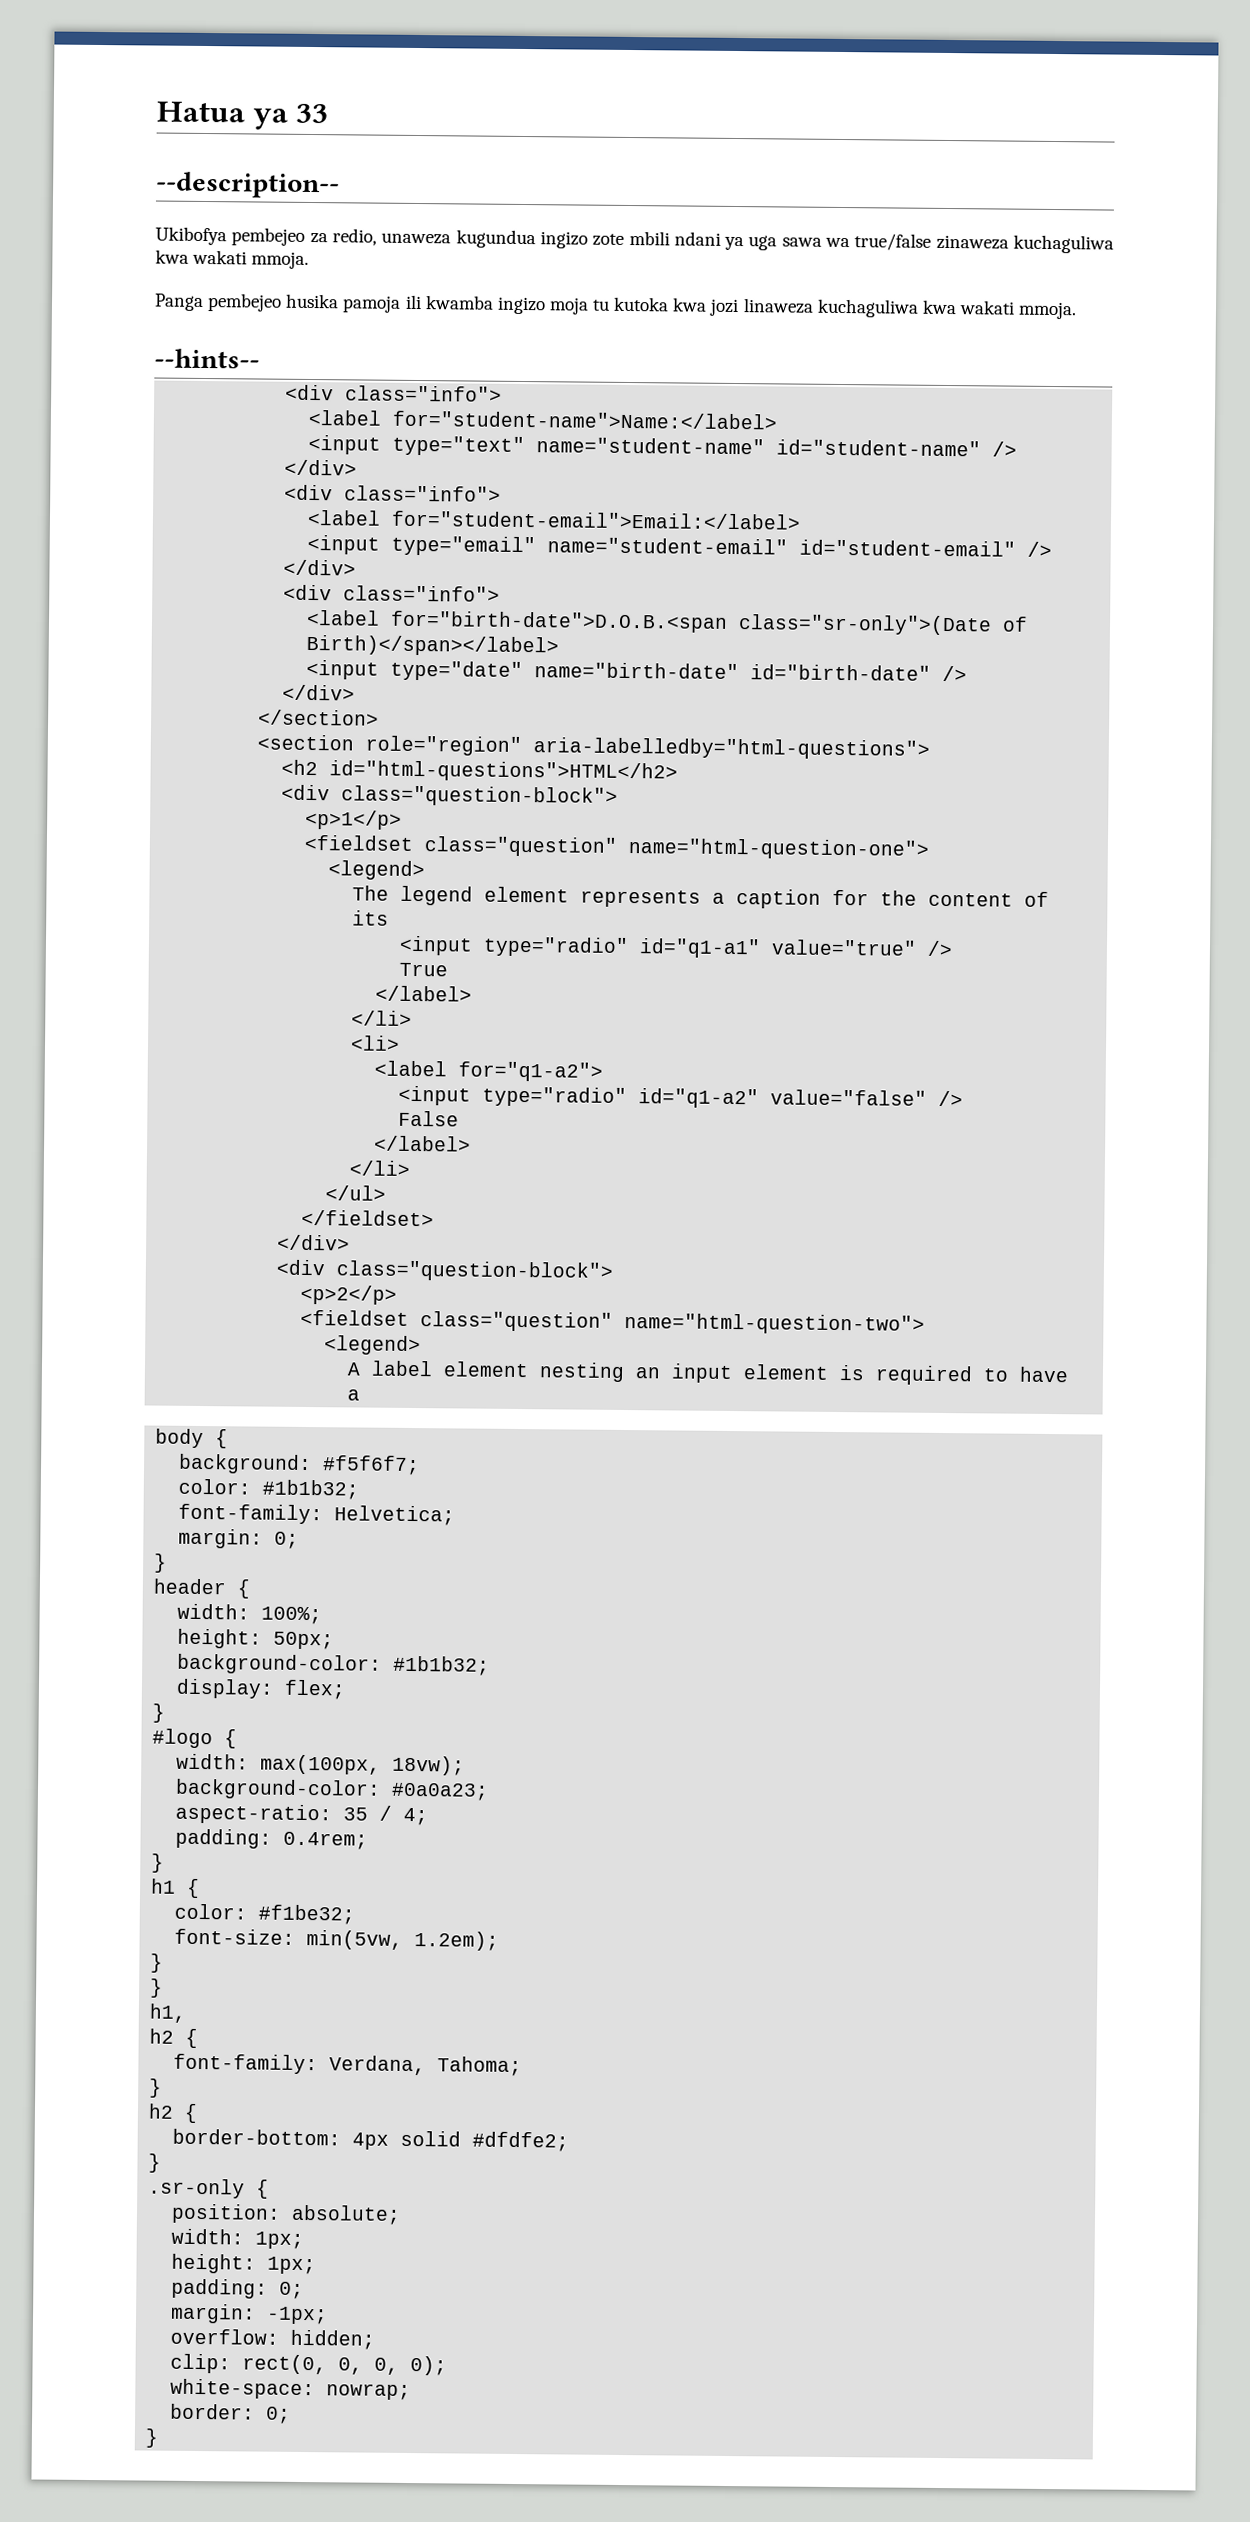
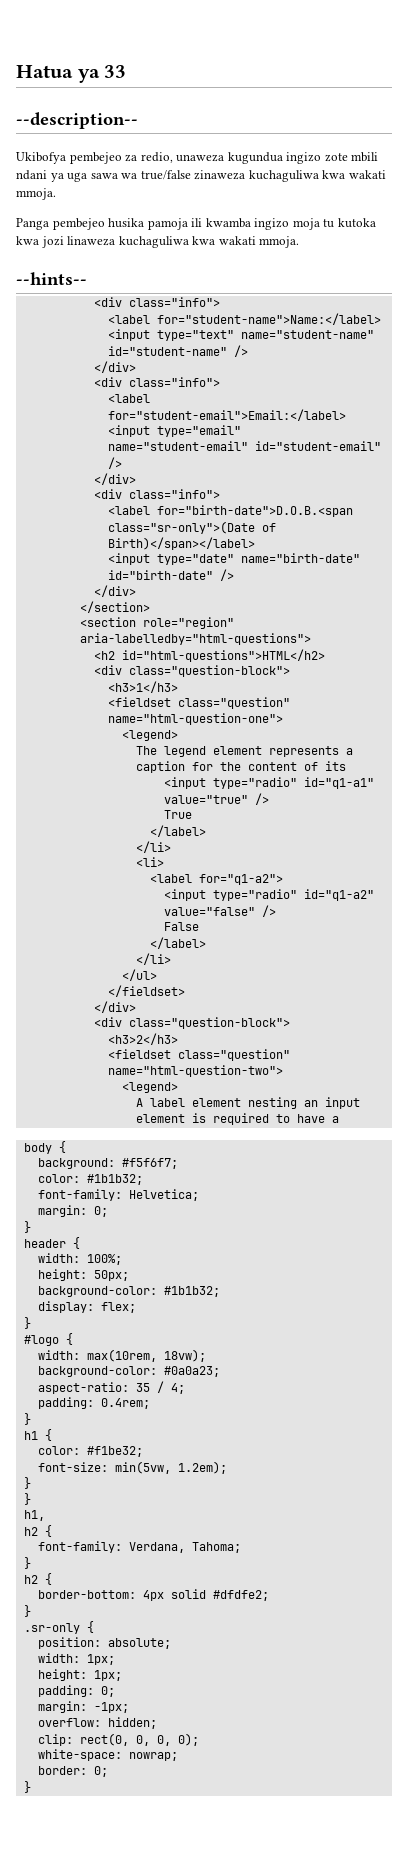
[305,809,403,830] <p>1</p> -> [107,681,178,693] <h3>1</h3>
[300,1284,398,1305] <p>2</p> -> [107,1033,178,1045] <h3>2</h3>
[260,1754,382,1775] max(100px, -> [86,1349,157,1362] max(10rem,

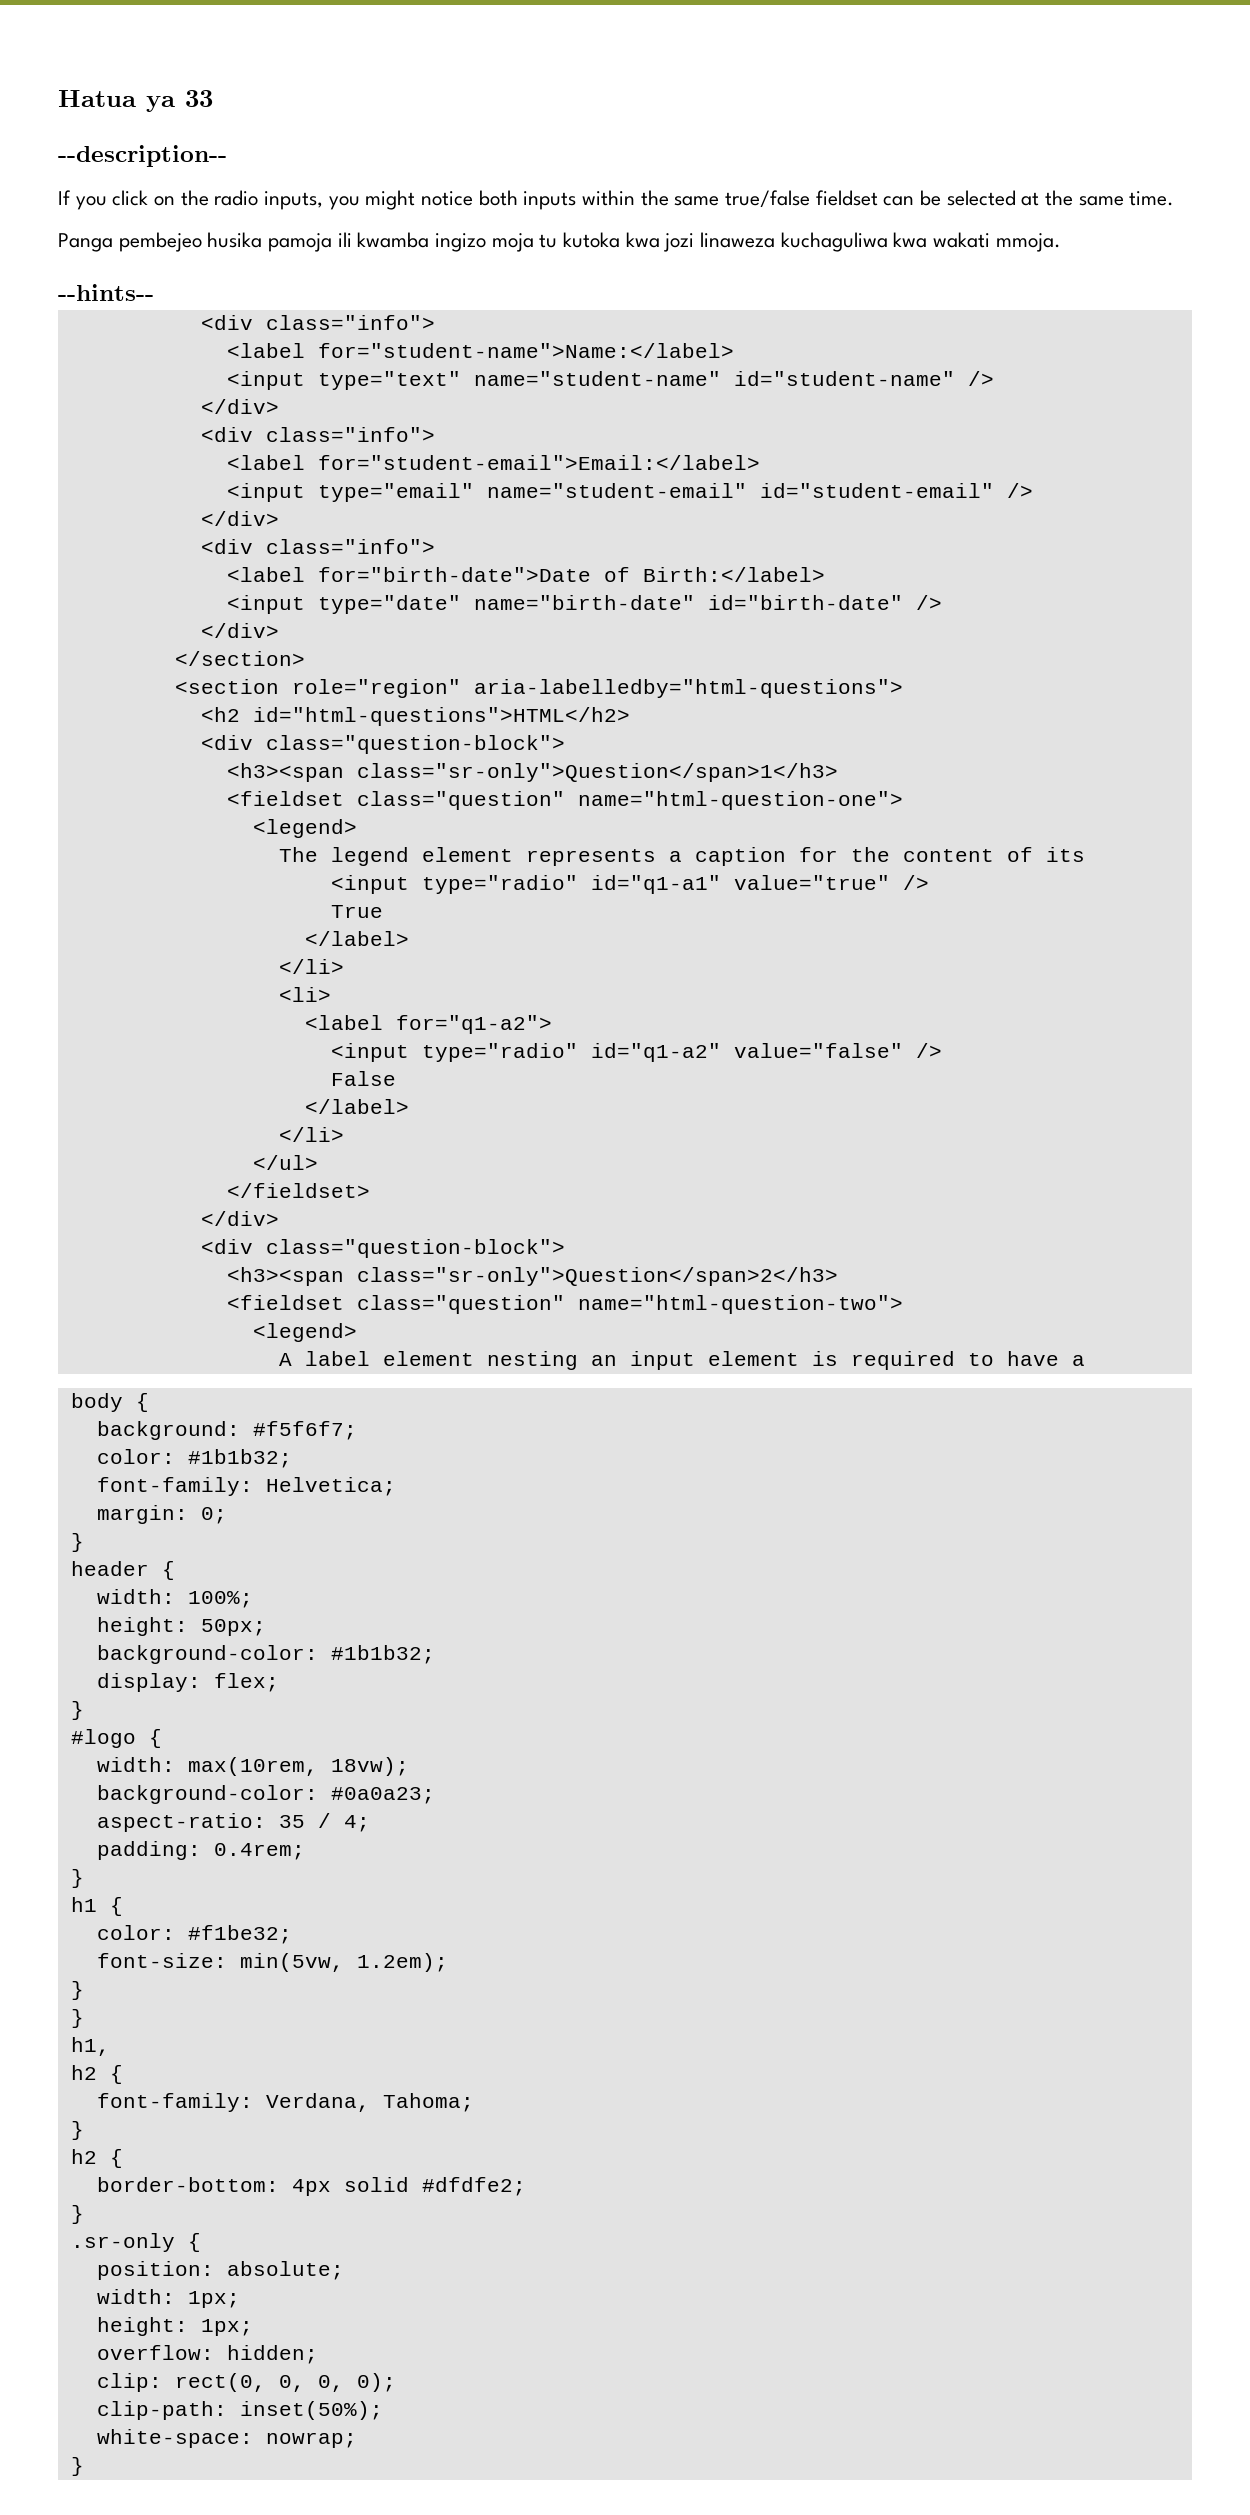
[16,152,379,164] [16,170,386,182] [16,188,56,200] Ukibofya pembejeo za redio, unaweza kugundua ingizo zote mbili ndani ya uga sawa wa true/false zinaweza kuchaguliwa kwa wakati mmoja. -> [58,190,1175,210] If you click on the radio inputs, you might notice both inputs within the same true/false fieldset can be selected at the same time.
[156,505,353,517] [107,521,276,534] [107,537,255,550] for="birth-date">D.O.B.<span class="sr-only">(Date of Birth)</span></label> -> [317,567,825,582] for="birth-date">Date of Birth:</label>
[107,681,178,693] <h3>1</h3> -> [226,763,838,782] <h3><span class="sr-only">Question</span>1</h3>
[107,1033,178,1045] <h3>2</h3> -> [226,1267,838,1286] <h3><span class="sr-only">Question</span>2</h3>
[37,1685,115,1697] [37,1701,129,1713] // padding: 0; // margin: -1px; -> (253, 2327) none
(199, 1739) none -> [96,2401,383,2420] // clip-path: inset(50%);
[37,1766,108,1777] // border: 0; -> (357, 2440) none

